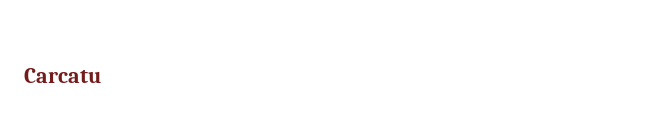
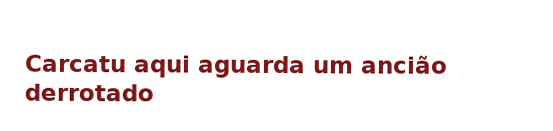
(101, 75) none -> [133,55,448,79] [24,83,154,102] aqui aguarda um ancião derrotado

